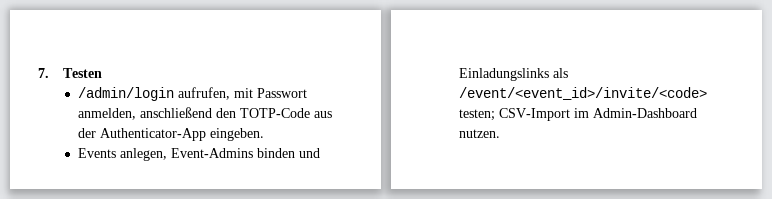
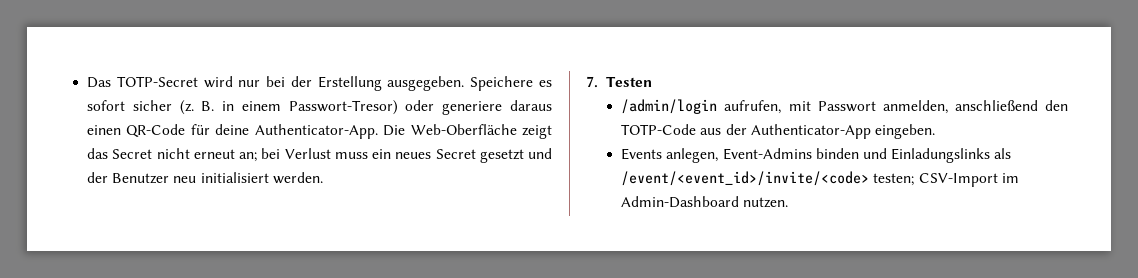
(38, 73) none -> [87,76,552,91] [87,100,552,115] [87,124,552,139] [87,148,552,163] [87,172,323,184] Das TOTP-Secret wird nur bei der Erstellung ausgegeben. Speichere es sofort sicher (z. B. in einem Passwort-Tresor) oder generiere daraus einen QR-Code für deine Authenticator-App. Die Web-Oberfläche zeigt das Secret nicht erneut an; bei Verlust muss ein neues Secret gesetzt und der Benutzer neu initialisiert werden. //

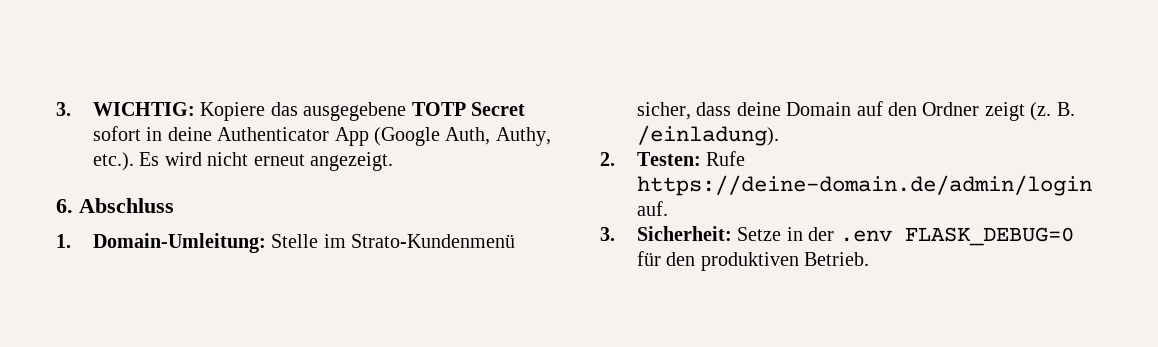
[87,76,552,91] [87,100,552,115] [87,124,552,139] [87,148,552,163] [87,172,323,184] [586,76,652,88] [621,99,1068,114] [621,124,936,139] [621,148,1012,163] [621,171,1019,187] [621,196,789,208] Das TOTP-Secret wird nur bei der Erstellung ausgegeben. Speichere es sofort sicher (z. B. in einem Passwort-Tresor) oder generiere daraus einen QR-Code für deine Authenticator-App. Die Web-Oberfläche zeigt das Secret nicht erneut an; bei Verlust muss ein neues Secret gesetzt und der Benutzer neu initialisiert werden. // 7. Testen // /admin/login aufrufen, mit Passwort anmelden, anschließend den TOTP-Code aus der Authenticator-App eingeben. // Events anlegen, Event-Admins binden und Einladungslinks als /event/<event_id>/invite/<code> testen; CSV-Import im Admin-Dashboard nutzen. -> [56,102,526,121] [93,126,551,146] [93,152,394,171] [56,198,174,213] [56,233,516,253] [637,101,1075,121] [637,125,780,146] [600,151,746,166] [637,175,1093,196] [637,201,669,216] [600,226,1074,246] [637,251,870,271] 3. WICHTIG: Kopiere das ausgegebene TOTP Secret sofort in deine Authenticator App (Google Auth, Authy, etc.). Es wird nicht erneut angezeigt. // 6. Abschluss // 1. Domain-Umleitung: Stelle im Strato-Kundenmenü sicher, dass deine Domain auf den Ordner zeigt (z. B. /einladung). // 2. Testen: Rufe https://deine-domain.de/admin/login auf. // 3. Sicherheit: Setze in der .env FLASK_DEBUG=0 für den produktiven Betrieb.

